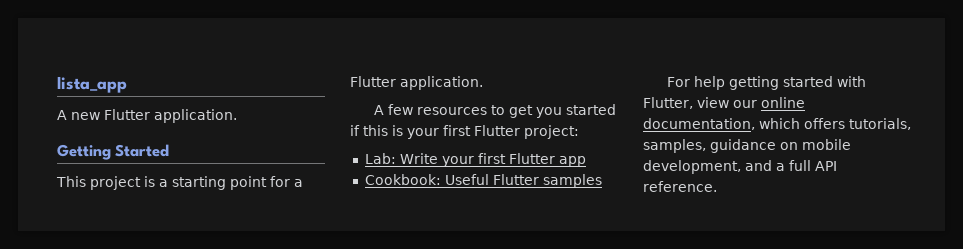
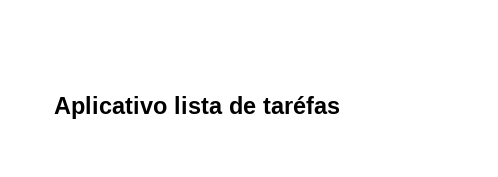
[57,76,127,93] [57,109,237,123] [57,144,170,160] [56,176,303,190] [350,76,483,90] [373,104,616,118] [350,125,579,139] [364,153,586,167] [364,174,602,188] [666,76,866,90] [643,97,805,109] [643,118,911,130] [643,139,851,153] [643,160,837,174] [643,181,717,192] lista_app // A new Flutter application. // Getting Started // This project is a starting point for a Flutter application. // A few resources to get you started if this is your first Flutter project: // Lab: Write your first Flutter app // Cookbook: Useful Flutter samples // For help getting started with Flutter, view our online documentation, which offers tutorials, samples, guidance on mobile development, and a full API reference. -> [54,96,340,119] Aplicativo lista de taréfas

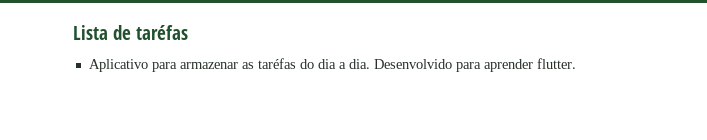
[54,96,223,119] Aplicativo lista -> [73,25,108,40] Lista
(340, 105) none -> [88,58,576,72] // Aplicativo para armazenar as taréfas do dia a dia. Desenvolvido para aprender flutter.

